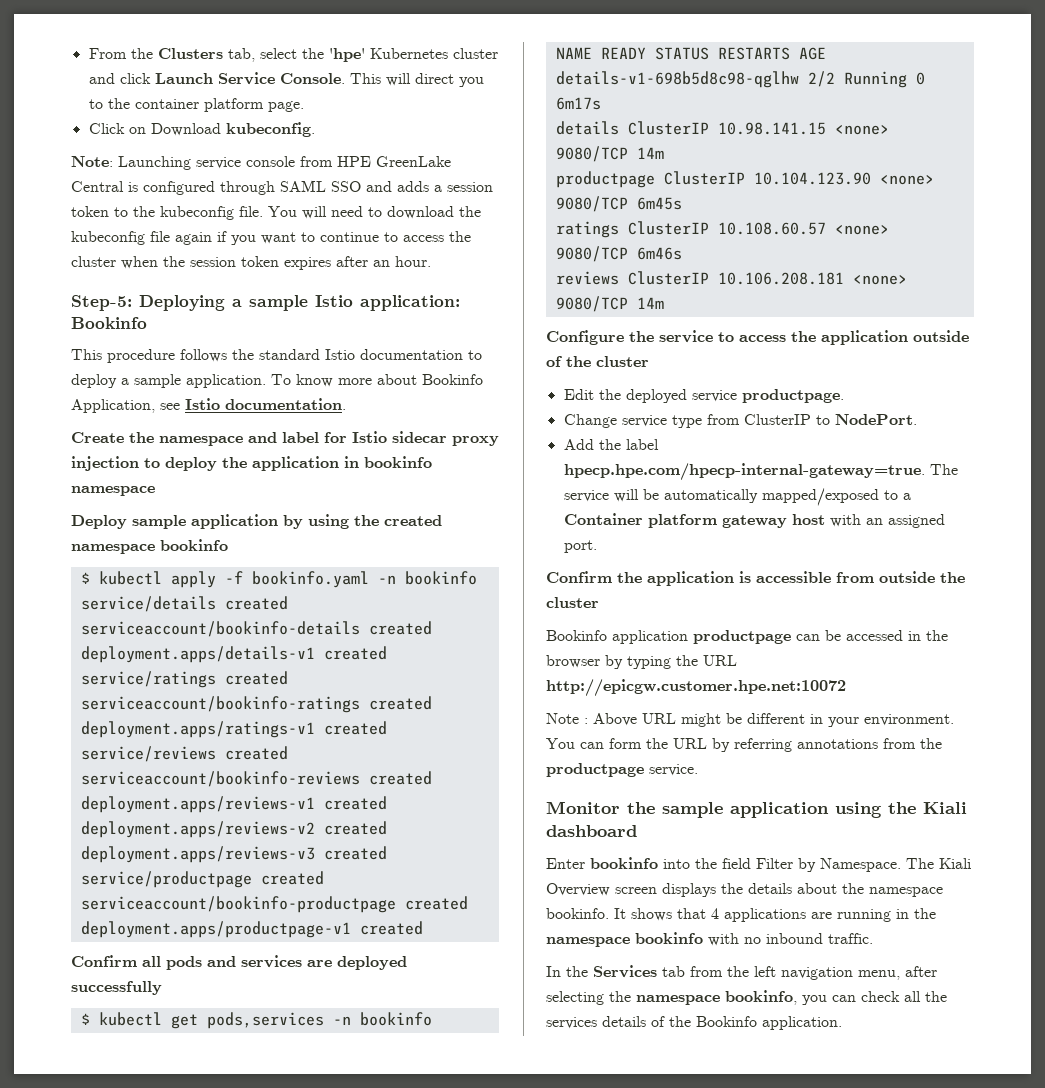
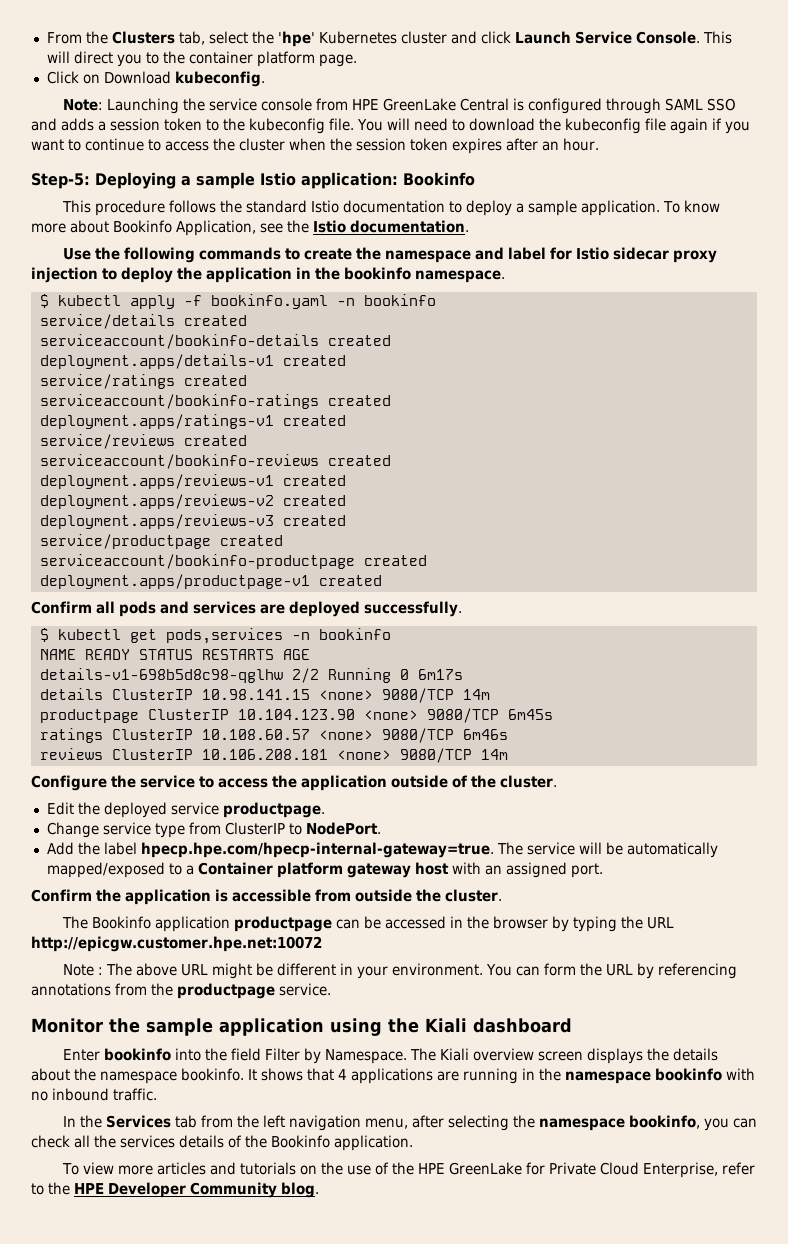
(191, 163) none -> [182,98,205,111] the
(180, 406) none -> [287,220,309,233] the
[71,432,124,443] Create -> [62,247,352,263] Use the following commands to create
[364,456,432,468] [71,486,155,496] [71,514,442,529] [71,539,228,554] bookinfo namespace // Deploy sample application by using the created namespace bookinfo -> [315,267,505,283] the bookinfo namespace.
[71,981,162,995] successfully -> [364,601,462,617] successfully.
[596,356,649,367] cluster -> [500,775,557,788] cluster.
[546,597,599,608] cluster // -> [445,889,502,902] [61,916,88,929] cluster. // The
[593,713,637,726] Above -> [105,963,177,976] The above
[734,738,792,752] referring -> [657,963,737,979] referencing
[546,883,610,896] Overview -> [472,1048,534,1061] overview
(842, 1023) none -> [61,1162,755,1178] [31,1182,319,1198] // To view more articles and tutorials on the use of the HPE GreenLake for Private Cloud Enterprise, refer to the HPE Developer Community blog.

